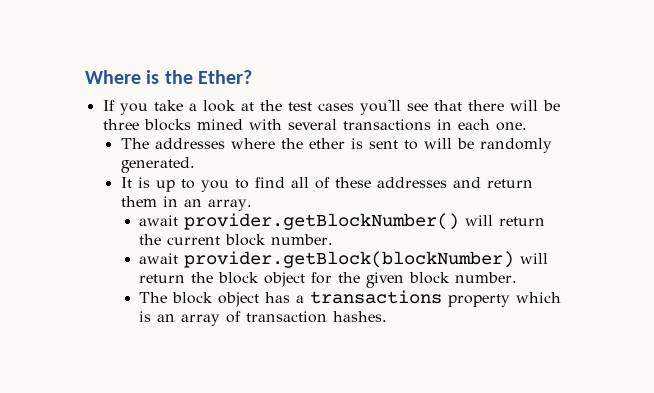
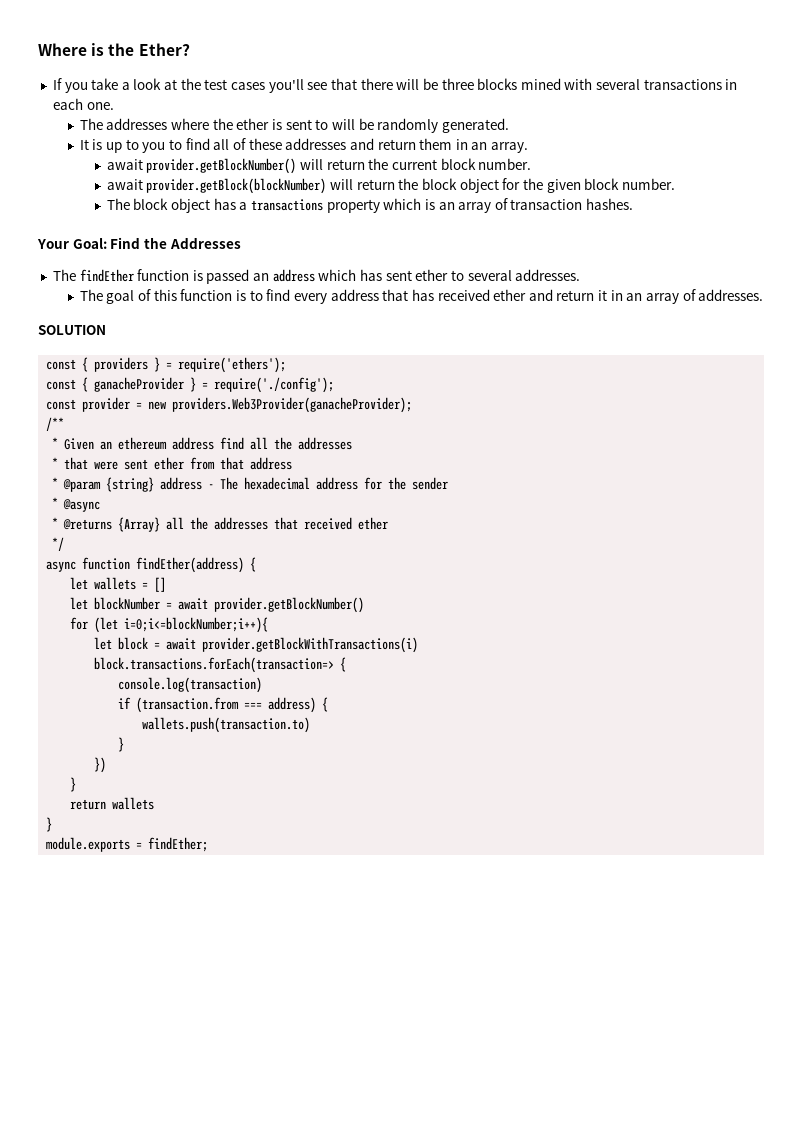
(388, 316) none -> [37,237,241,249] [52,269,581,284] [79,289,764,304] [38,325,106,335] [46,357,287,373] [46,377,335,393] [46,397,413,413] [46,417,65,431] [52,437,353,450] [52,457,293,470] [52,477,449,492] [52,497,101,512] [52,517,389,532] [52,537,65,551] [46,557,257,573] [70,577,167,592] [70,597,365,613] [70,617,269,633] [94,637,419,653] [94,657,347,673] [118,677,263,693] [118,697,329,713] [142,717,311,733] [118,737,125,752] [94,757,107,773] [70,777,77,792] [70,797,155,810] [46,817,53,832] [46,837,209,852] // Your Goal: Find the Addresses // The findEther function is passed an address which has sent ether to several addresses. // The goal of this function is to find every address that has received ether and return it in an array of addresses. // SOLUTION // const { providers } = require('ethers'); // const { ganacheProvider } = require('./config'); // const provider = new providers.Web3Provider(ganacheProvider); // /** // * Given an ethereum address find all the addresses // * that were sent ether from that address // * @param {string} address - The hexadecimal address for the sender // * @async // * @returns {Array} all the addresses that received ether // */ // async function findEther(address) { // let wallets = [] // let blockNumber = await provider.getBlockNumber() // for (let i=0;i<=blockNumber;i++){ // let block = await provider.getBlockWithTransactions(i) // block.transactions.forEach(transaction=> { // console.log(transaction) // if (transaction.from === address) { // wallets.push(transaction.to) // } // }) // } // return wallets // } // module.exports = findEther;

